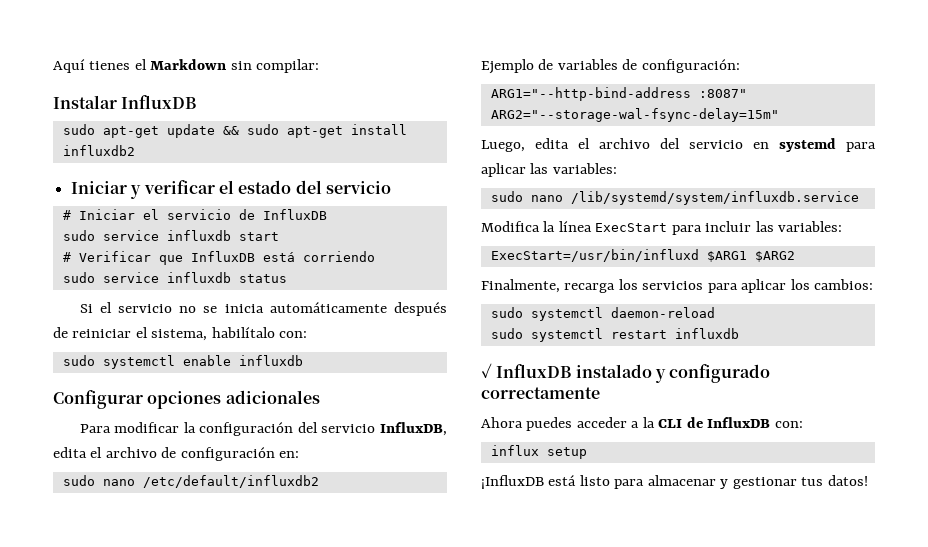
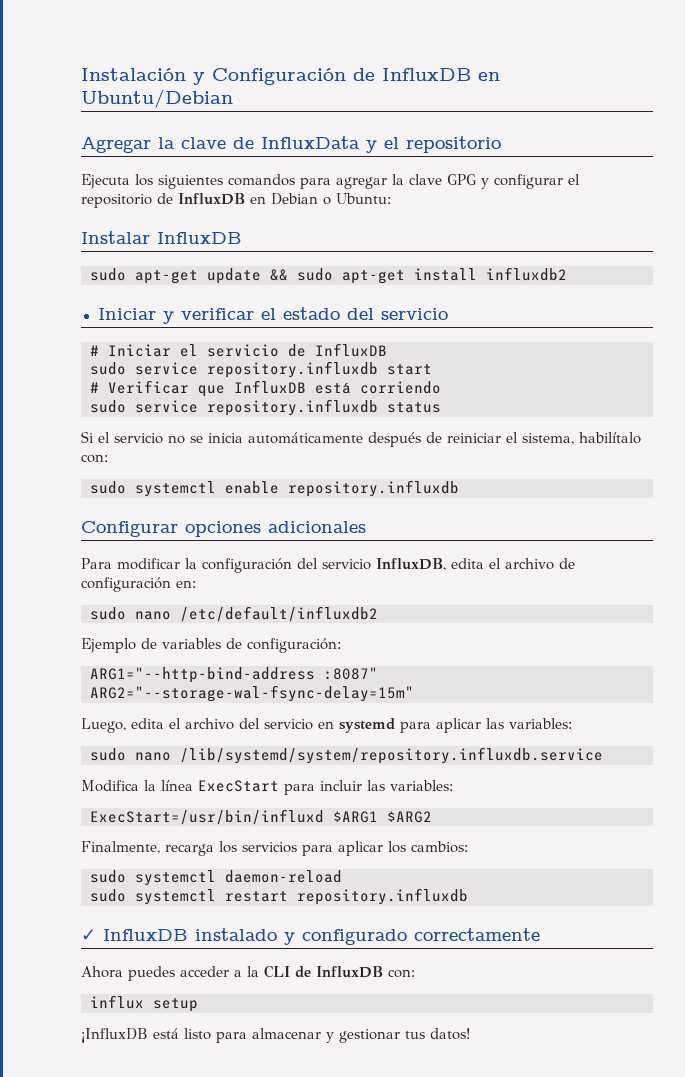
[53,59,320,73] Aquí tienes el Markdown sin compilar: -> [81,68,500,85] [81,89,233,108] [81,136,501,153] [81,174,580,189] [81,193,391,208] Instalación y Configuración de InfluxDB en Ubuntu/Debian // Agregar la clave de InfluxData y el repositorio // Ejecuta los siguientes comandos para agregar la clave GPG y configurar el repositorio de InfluxDB en Debian o Ubuntu:
[166,230,231,241] influxdb -> [207,361,378,378] repository.influxdb
[166,272,231,283] influxdb -> [207,399,378,416] repository.influxdb
[238,355,303,366] influxdb -> [288,480,459,497] repository.influxdb
[570,191,859,205] /lib/systemd/system/influxdb.service -> [180,747,603,764] /lib/systemd/system/repository.influxdb.service
[674,328,739,339] influxdb -> [297,888,468,905] repository.influxdb

